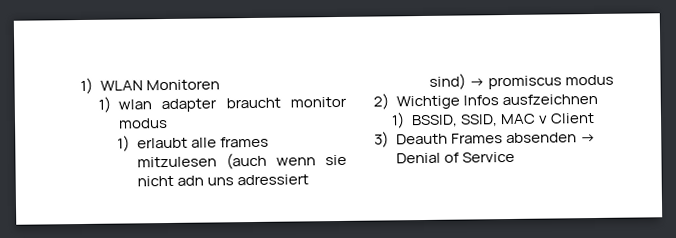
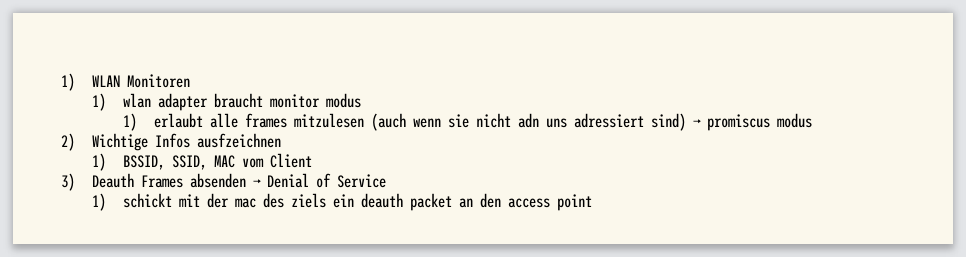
[537,115,548,124] v -> [242,158,265,168] vom
(515, 157) none -> [92,193,593,211] // 1) schickt mit der mac des ziels ein deauth packet an den access point

